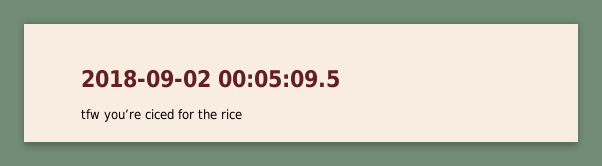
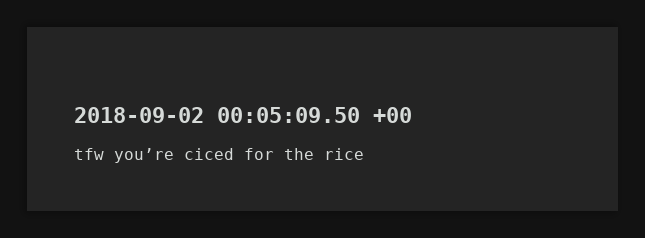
[218,69,340,88] 00:05:09.5 -> [217,107,412,123] 00:05:09.50 +00

